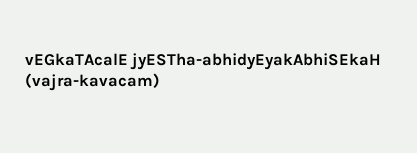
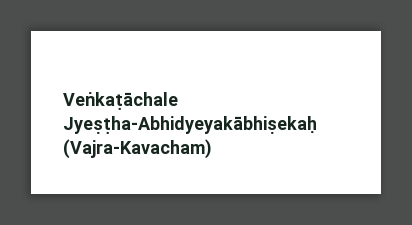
[25,53,382,70] [25,73,160,91] vEGkaTAcalE jyESTha-abhidyEyakAbhiSEkaH (vajra-kavacam) -> [63,92,178,110] [63,116,317,134] [63,139,212,159] Veṅkaṭāchale Jyeṣṭha-Abhidyeyakābhiṣekaḥ (Vajra-Kavacham)

